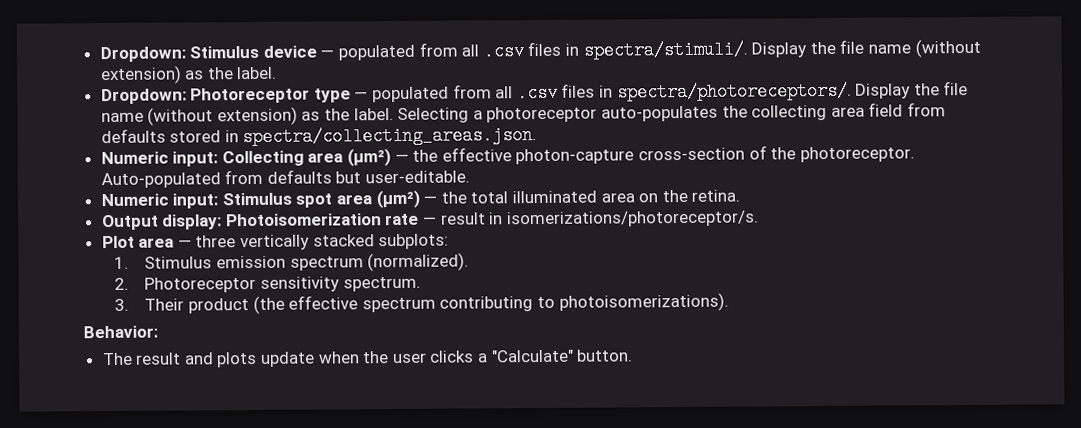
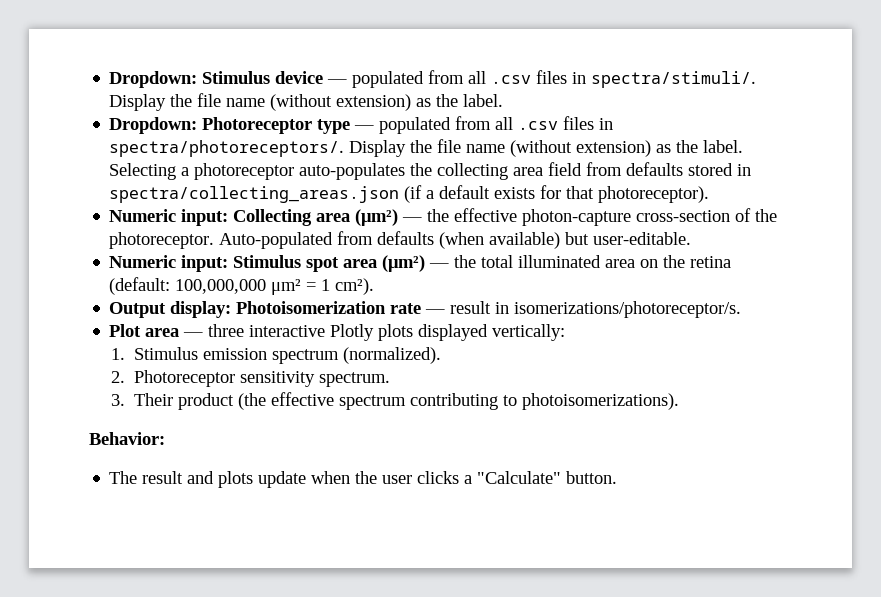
[242,126,538,147] spectra/collecting_areas.json. -> [109,185,710,203] spectra/collecting_areas.json (if a default exists for that photoreceptor).
(332, 176) none -> [439,232,561,249] (when available)
[691,189,741,202] retina. -> [690,256,732,268] [109,277,375,295] retina (default: 100,000,000 μm² = 1 cm²).
[240,233,450,251] vertically stacked subplots: -> [249,324,566,341] interactive Plotly plots displayed vertically:

